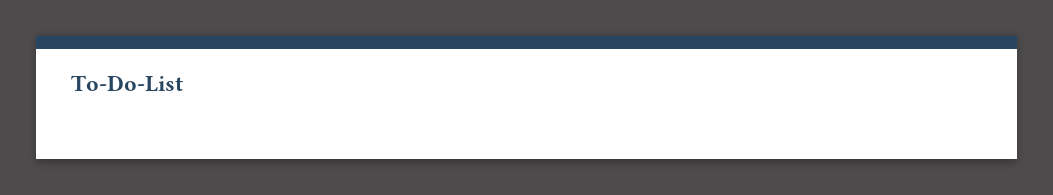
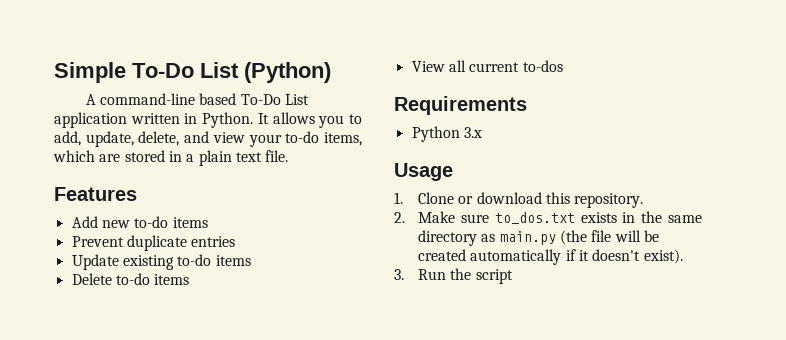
[71,75,183,92] To-Do-List -> [54,62,331,83] [85,93,310,105] [54,112,362,128] [54,131,363,147] [53,150,289,166] [54,187,137,201] [71,216,208,228] [71,235,236,251] [71,254,251,270] [71,273,190,285] [411,60,563,72] [394,96,527,115] [411,126,482,142] [394,163,453,181] [394,192,644,208] [394,211,702,224] [418,230,660,246] [418,249,683,265] [394,268,513,284] Simple To-Do List (Python) // A command-line based To-Do List application written in Python. It allows you to add, update, delete, and view your to-do items, which are stored in a plain text file. // Features // Add new to-do items // Prevent duplicate entries // Update existing to-do items // Delete to-do items // View all current to-dos // Requirements // Python 3.x // Usage // 1. Clone or download this repository. // 2. Make sure to_dos.txt exists in the same directory as main.py (the file will be created automatically if it doesn't exist). // 3. Run the script

